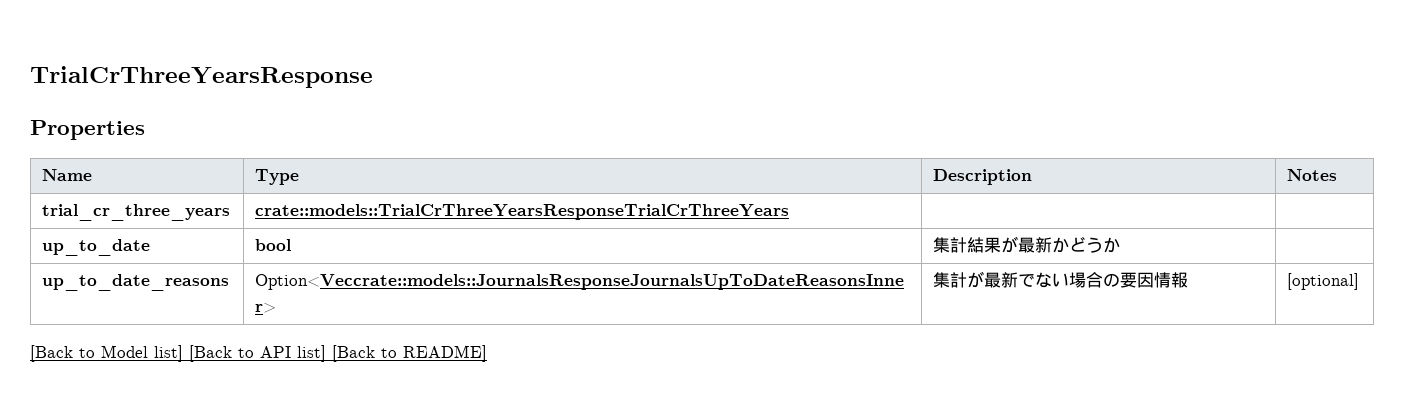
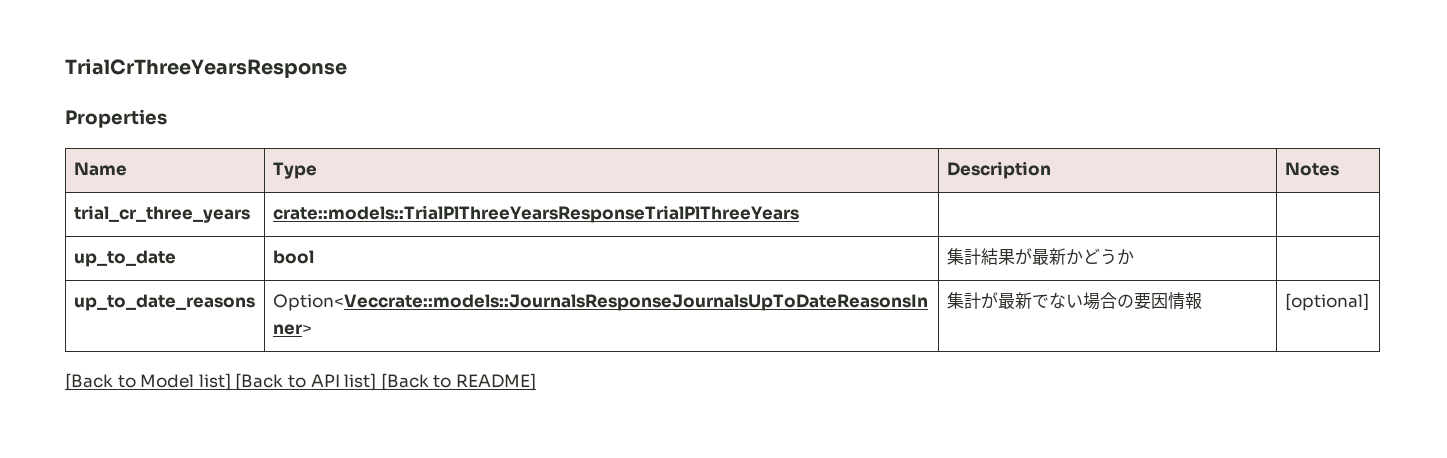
[255,204,790,220] crate::models::TrialCrThreeYearsResponseTrialCrThreeYears -> [272,205,799,223] crate::models::TrialPlThreeYearsResponseTrialPlThreeYears

